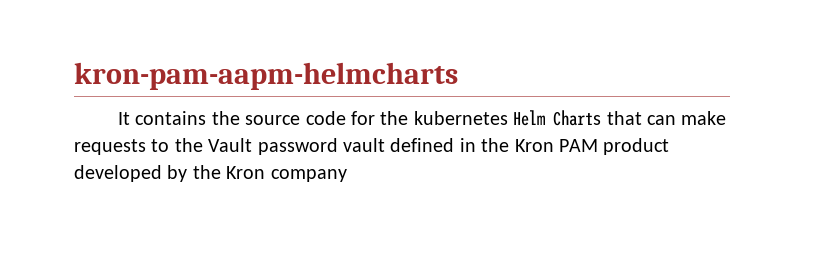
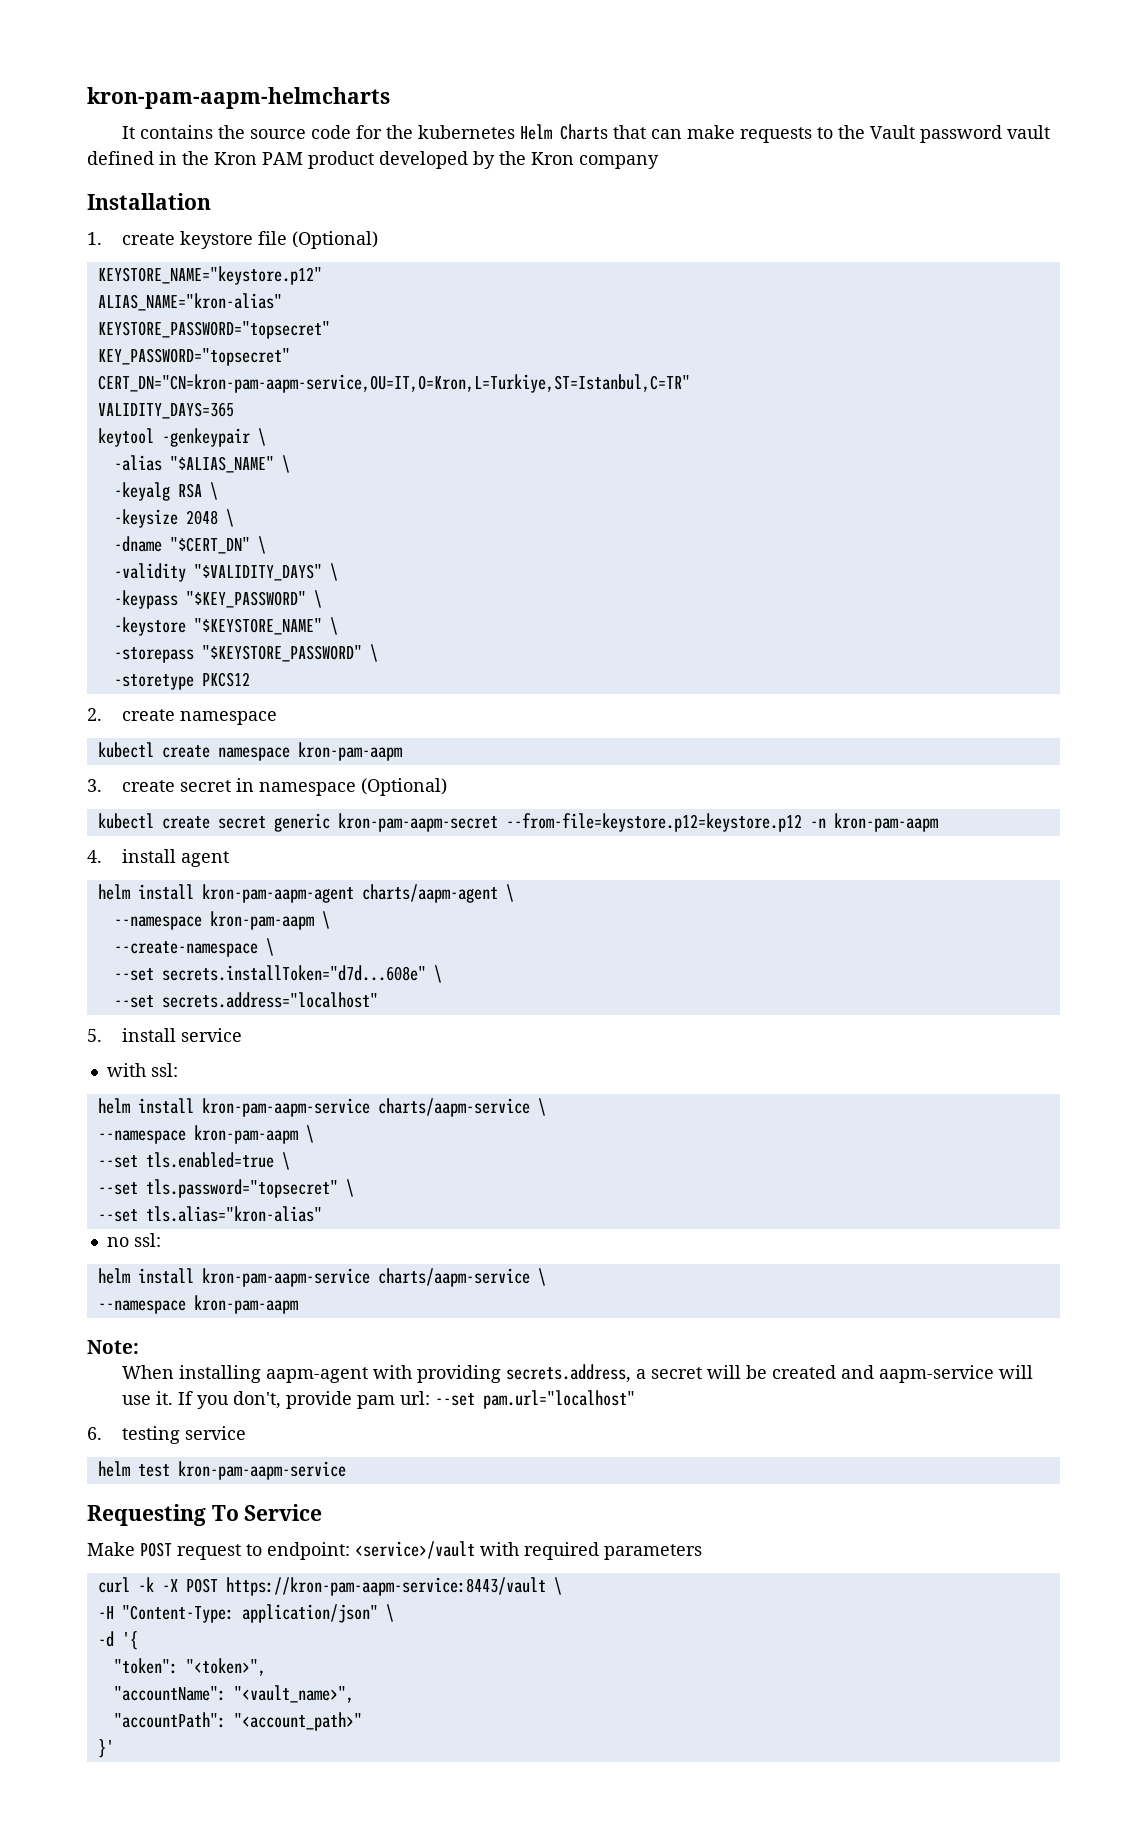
(347, 175) none -> [87,193,211,210] [87,231,378,249] [97,266,322,285] [97,293,282,311] [97,321,330,339] [97,348,290,366] [97,374,690,393] [97,402,234,419] [97,428,266,447] [113,455,290,473] [113,482,218,501] [113,509,234,528] [113,536,266,554] [113,563,338,582] [113,590,322,609] [113,617,338,636] [113,644,378,663] [113,672,250,690] [87,708,277,725] [97,742,402,761] [87,778,447,796] [97,813,938,832] [87,849,229,867] [97,884,514,903] [113,911,330,930] [113,938,274,957] [113,965,442,983] [113,992,378,1008] [87,1028,242,1042] [106,1063,178,1077] [97,1098,546,1117] [97,1125,314,1144] [97,1152,290,1170] [97,1179,354,1198] [97,1206,322,1222] [106,1233,161,1247] [97,1268,546,1287] [97,1295,298,1314] [87,1340,139,1354] [121,1364,1033,1383] [121,1390,635,1409] [87,1426,246,1444] [97,1461,346,1480] [87,1504,323,1526] [87,1541,702,1560] [97,1577,562,1596] [97,1604,394,1623] [97,1631,138,1650] [113,1658,266,1676] [113,1685,354,1703] [113,1712,362,1731] [97,1739,114,1758] // Installation // 1. create keystore file (Optional) // KEYSTORE_NAME="keystore.p12" // ALIAS_NAME="kron-alias" // KEYSTORE_PASSWORD="topsecret" // KEY_PASSWORD="topsecret" // CERT_DN="CN=kron-pam-aapm-service,OU=IT,O=Kron,L=Turkiye,ST=Istanbul,C=TR" // VALIDITY_DAYS=365 // keytool -genkeypair \ // -alias "$ALIAS_NAME" \ // -keyalg RSA \ // -keysize 2048 \ // -dname "$CERT_DN" \ // -validity "$VALIDITY_DAYS" \ // -keypass "$KEY_PASSWORD" \ // -keystore "$KEYSTORE_NAME" \ // -storepass "$KEYSTORE_PASSWORD" \ // -storetype PKCS12 // 2. create namespace // kubectl create namespace kron-pam-aapm // 3. create secret in namespace (Optional) // kubectl create secret generic kron-pam-aapm-secret --from-file=keystore.p12=keystore.p12 -n kron-pam-aapm // 4. install agent // helm install kron-pam-aapm-agent charts/aapm-agent \ // --namespace kron-pam-aapm \ // --create-namespace \ // --set secrets.installToken="d7d...608e" \ // --set secrets.address="localhost" // 5. install service // with ssl: // helm install kron-pam-aapm-service charts/aapm-service \ // --namespace kron-pam-aapm \ // --set tls.enabled=true \ // --set tls.password="topsecret" \ // --set tls.alias="kron-alias" // no ssl: // helm install kron-pam-aapm-service charts/aapm-service \ // --namespace kron-pam-aapm // Note: // When installing aapm-agent with providing secrets.address, a secret will be created and aapm-service will use it. If you don't, provide pam url: --set pam.url="localhost" // 6. testing service // helm test kron-pam-aapm-service // Requesting To Service // Make POST request to endpoint: <service>/vault with required parameters // curl -k -X POST https://kron-pam-aapm-service:8443/vault \ // -H "Content-Type: application/json" \ // -d '{ // "token": "<token>", // "accountName": "<vault_name>", // "accountPath": "<account_path>" // }'

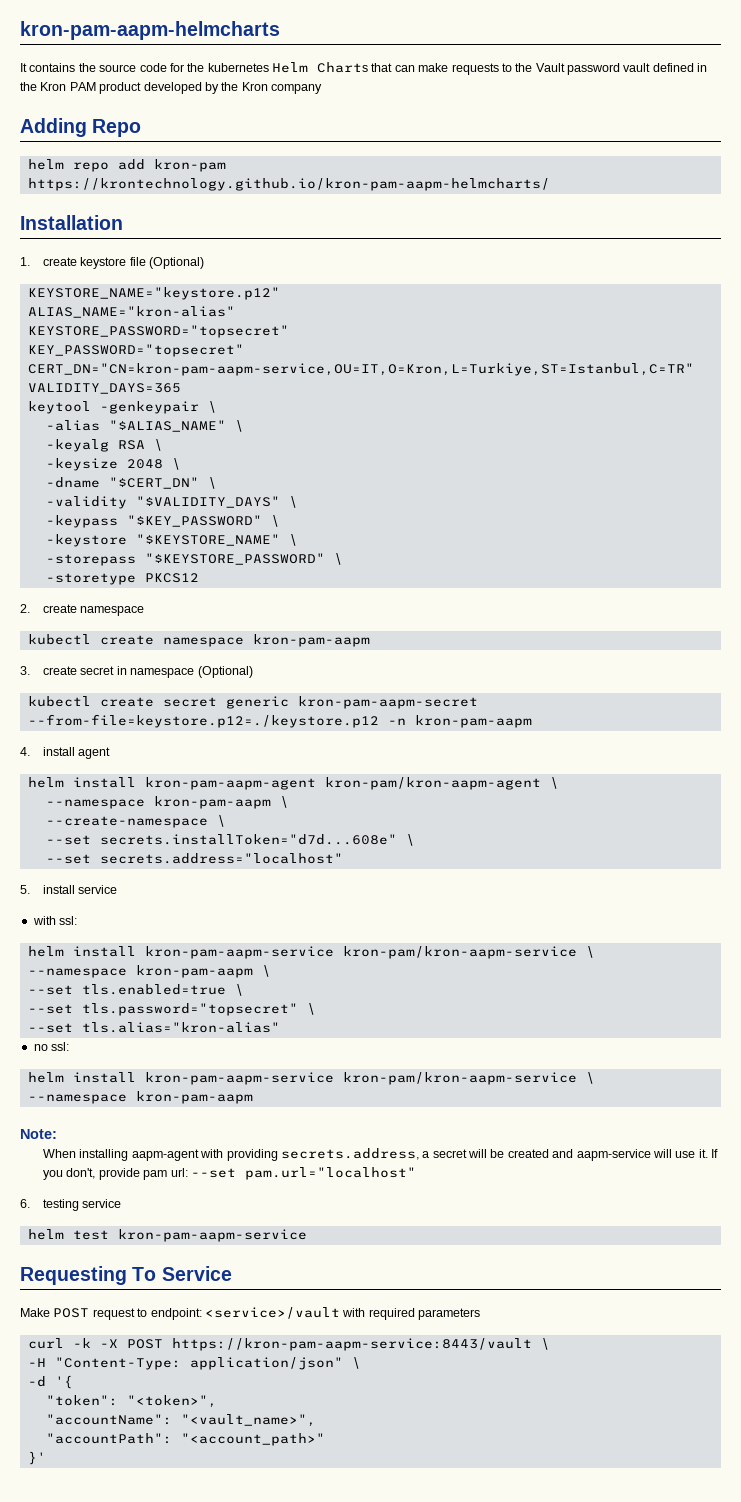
(659, 162) none -> [20,118,142,137] [27,159,226,172] [27,178,550,191] // Adding Repo // helm repo add kron-pam https://krontechnology.github.io/kron-pam-aapm-helmcharts/
[505,813,802,832] --from-file=keystore.p12=keystore.p12 -> [27,714,379,728] --from-file=keystore.p12=./keystore.p12
[361,884,498,903] charts/aapm-agent -> [324,777,541,790] kron-pam/kron-aapm-agent
[377,1098,530,1117] charts/aapm-service -> [342,946,577,959] kron-pam/kron-aapm-service
[377,1268,530,1287] charts/aapm-service -> [342,1072,577,1085] kron-pam/kron-aapm-service

